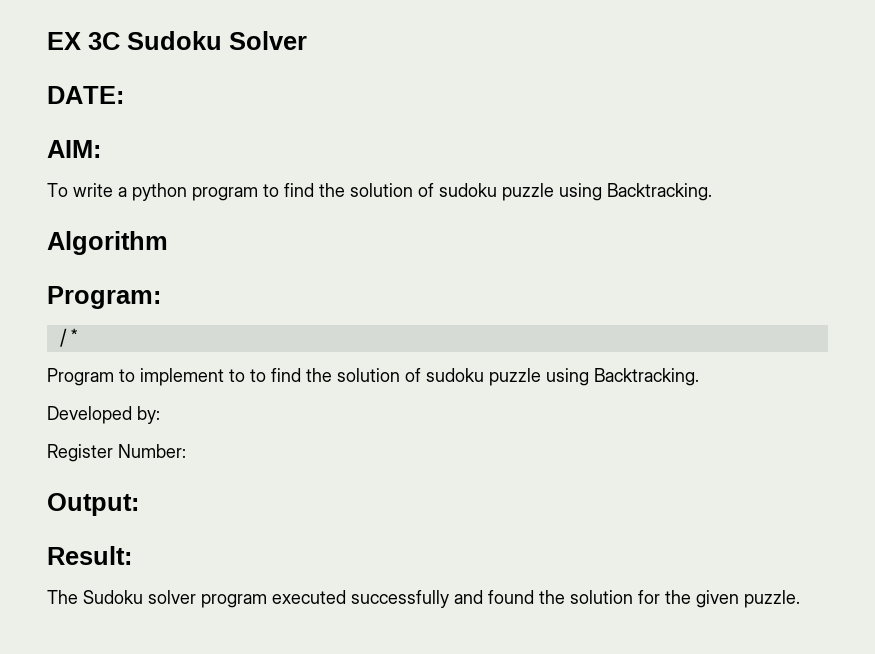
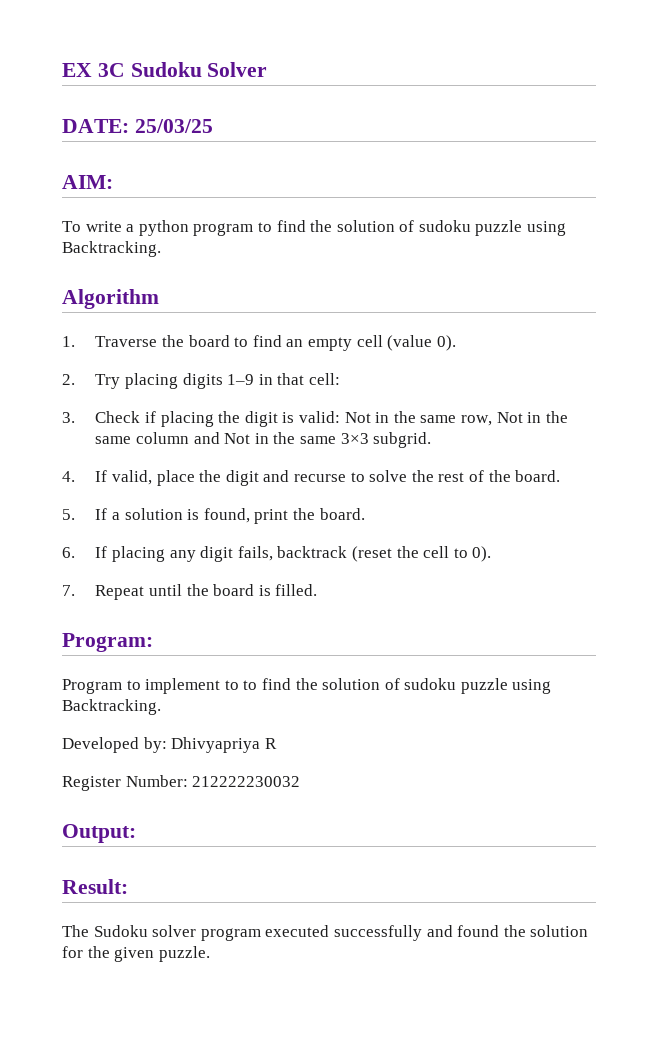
(124, 95) none -> [134,119,213,133] 25/03/25
(168, 243) none -> [62,335,456,351] [62,373,340,389] [62,411,568,427] [95,432,432,448] [62,470,561,486] [62,508,365,524] [62,546,492,562] [62,584,318,600] // 1. Traverse the board to find an empty cell (value 0). // 2. Try placing digits 1–9 in that cell: // 3. Check if placing the digit is valid: Not in the same row, Not in the same column and Not in the same 3×3 subgrid. // 4. If valid, place the digit and recurse to solve the rest of the board. // 5. If a solution is found, print the board. // 6. If placing any digit fails, backtrack (reset the cell to 0). // 7. Repeat until the board is filled.
[57,328,80,347] // /* -> (153, 642) none
(160, 415) none -> [171,737,277,753] Dhivyapriya R
(186, 451) none -> [192,776,301,787] 212222230032

